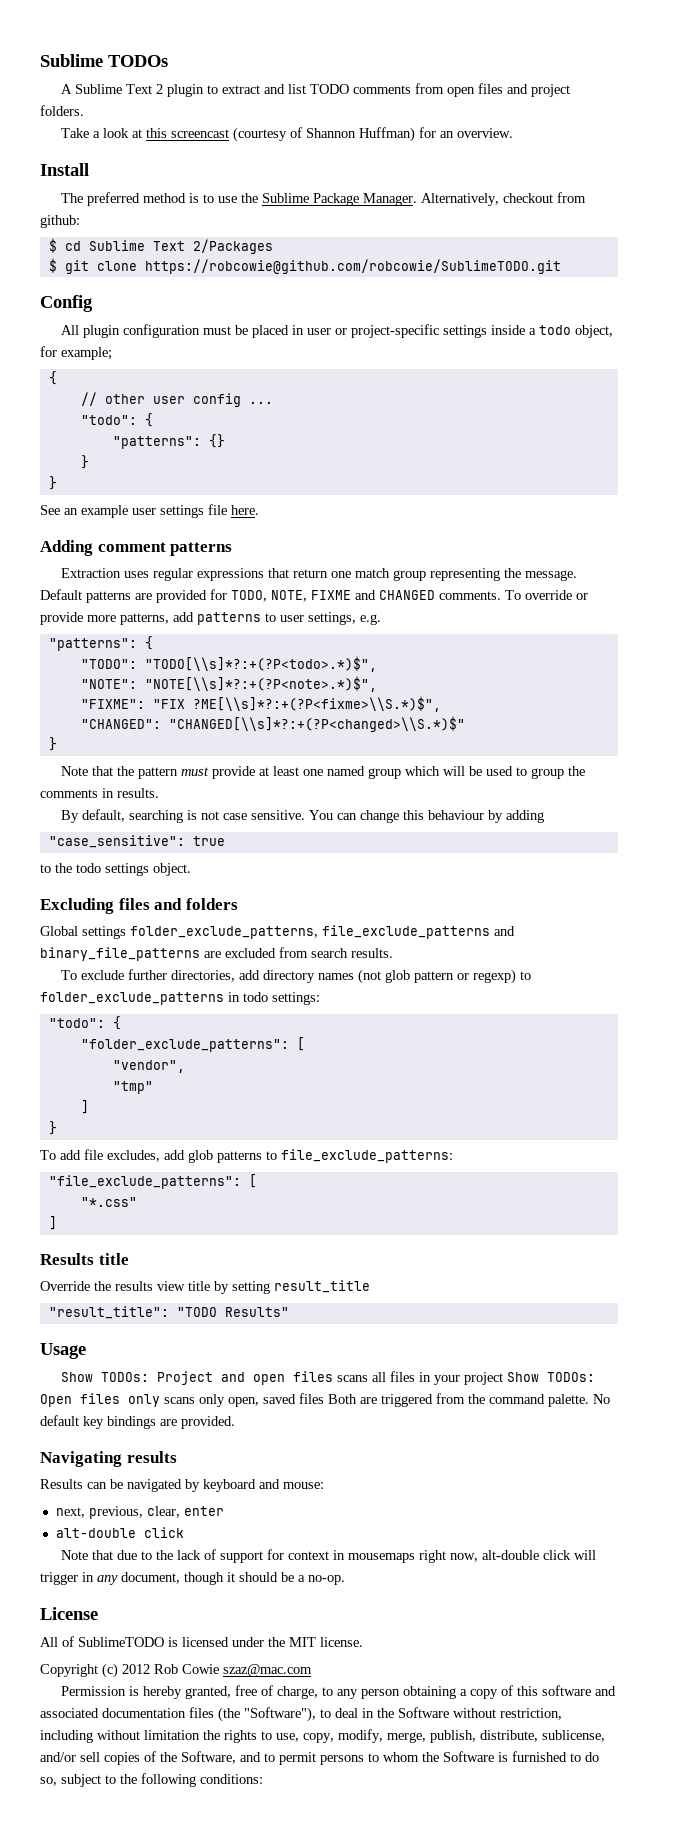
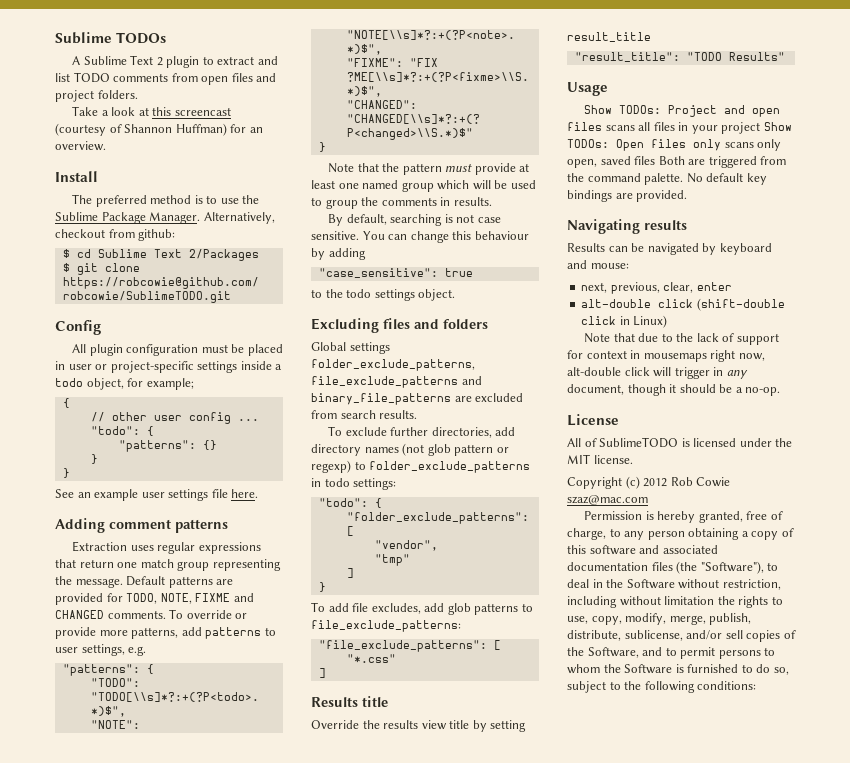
(184, 1532) none -> [696,298,785,311] [581,315,668,328] (shift-double click in Linux)

